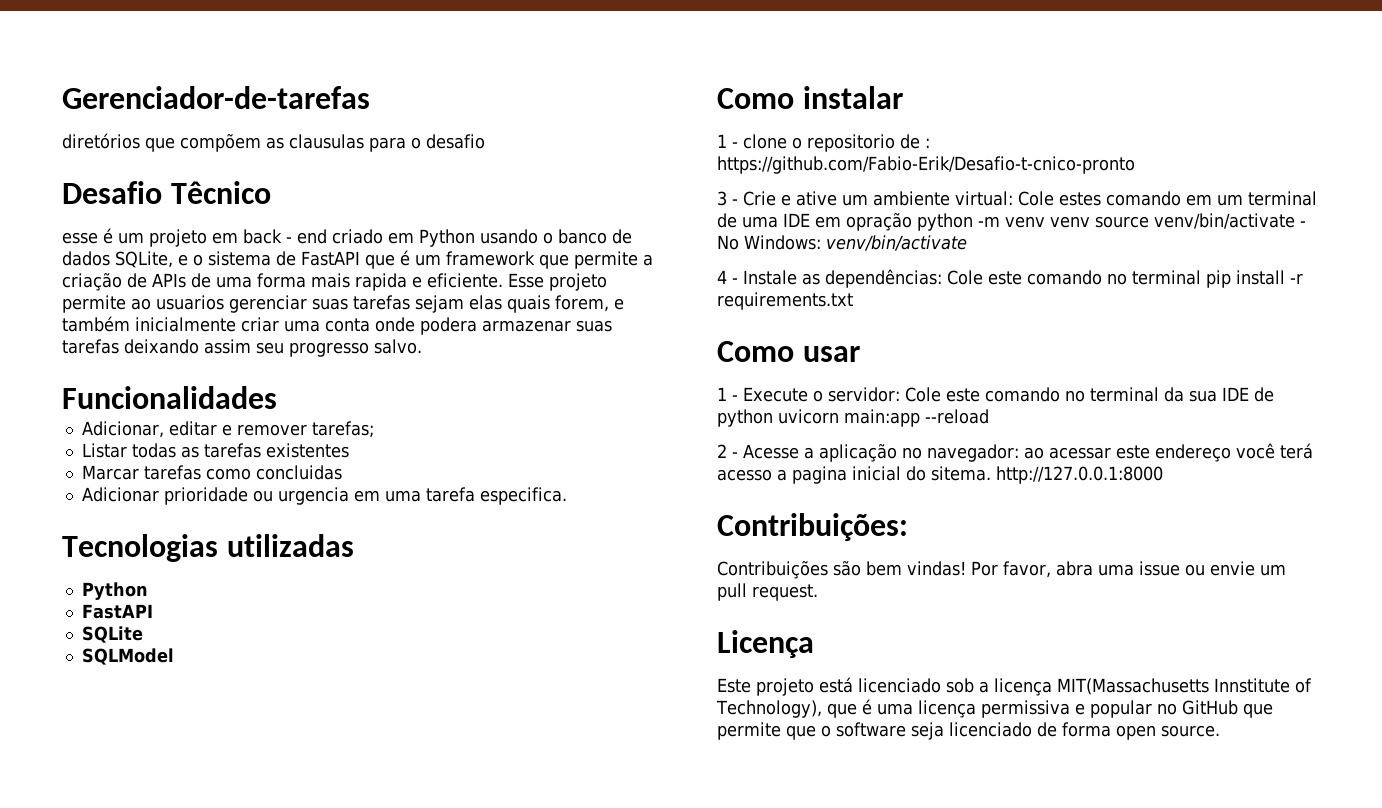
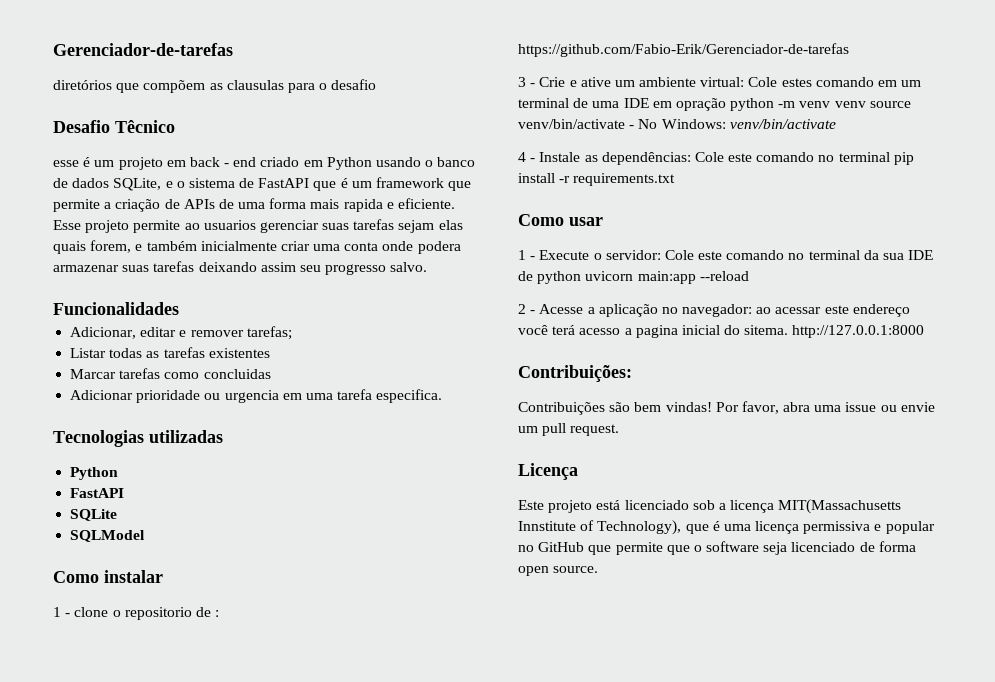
[717,156,1135,174] https://github.com/Fabio-Erik/Desafio-t-cnico-pronto -> [518,43,849,57] https://github.com/Fabio-Erik/Gerenciador-de-tarefas

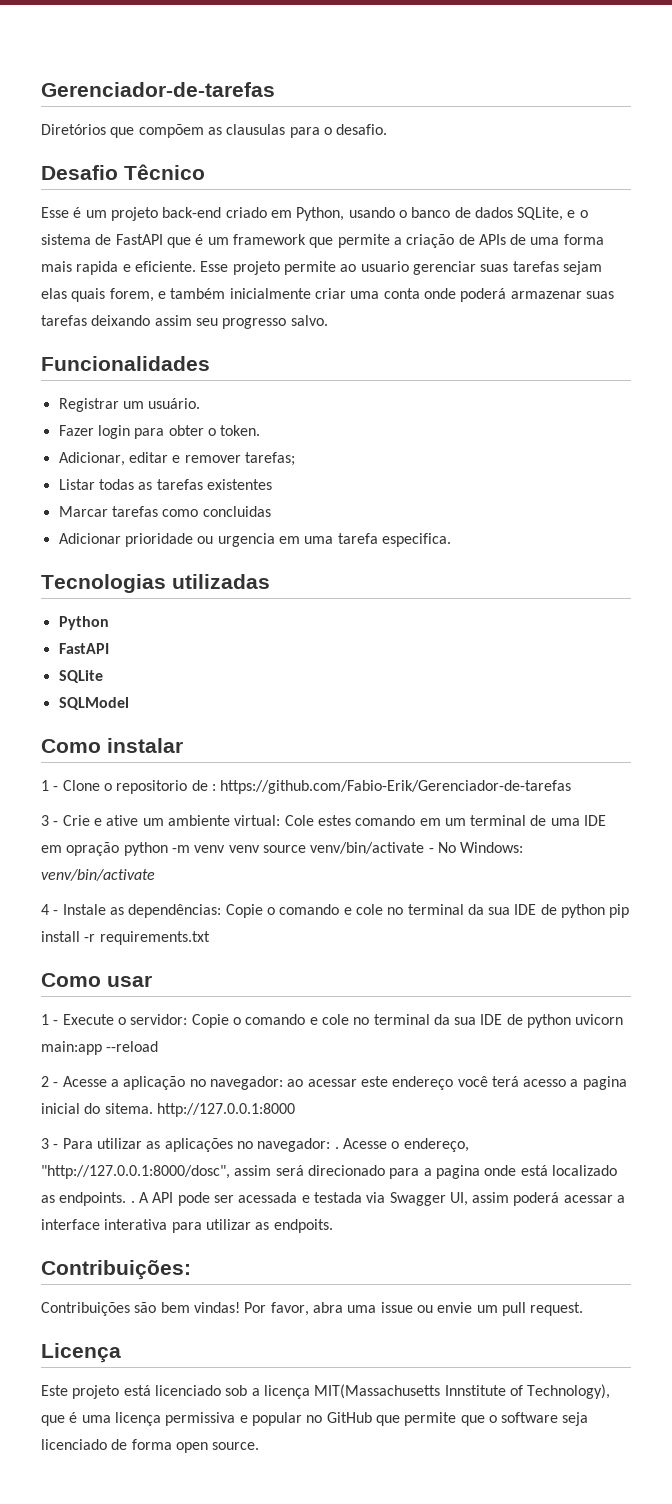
[53,80,112,90] diretórios -> [41,124,106,135] Diretórios
[331,79,377,90] desafio -> [336,124,388,135] desafio.
[53,160,79,167] esse -> [41,207,69,218] Esse
[166,157,257,167] em back - end -> [162,207,222,218] back-end
[326,157,372,170] Python -> [296,207,345,221] Python,
[203,220,256,230] usuarios -> [360,261,409,272] usuario
[417,241,461,254] podera -> [460,288,507,302] poderá
(179, 308) none -> [58,398,201,412] [58,425,261,439] // Registrar um usuário. // Fazer login para obter o token.
[74,607,109,617] clone -> [62,780,100,791] Clone
[694,152,890,162] Cole este comando no terminal -> [225,904,606,918] Copie o comando e cole no terminal da sua IDE de python
[664,250,785,260] Cole este comando -> [191,1014,349,1028] Copie o comando e cole
(925, 331) none -> [41,1138,469,1152] [41,1165,617,1179] [41,1192,626,1206] [41,1219,333,1233] // 3 - Para utilizar as aplicações no navegador: . Acesse o endereço, "http://127.0.0.1:8000/dosc", assim será direcionado para a pagina onde está localizado as endpoints. . A API pode ser acessada e testada via Swagger UI, assim poderá acessar a interface interativa para utilizar as endpoits.

